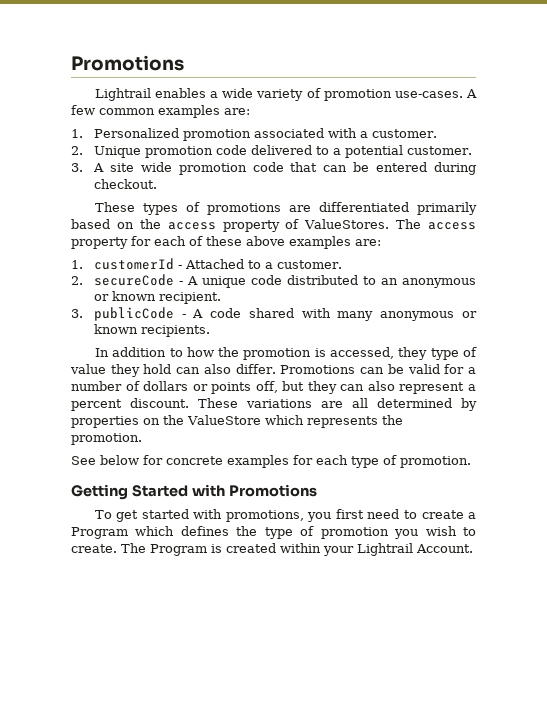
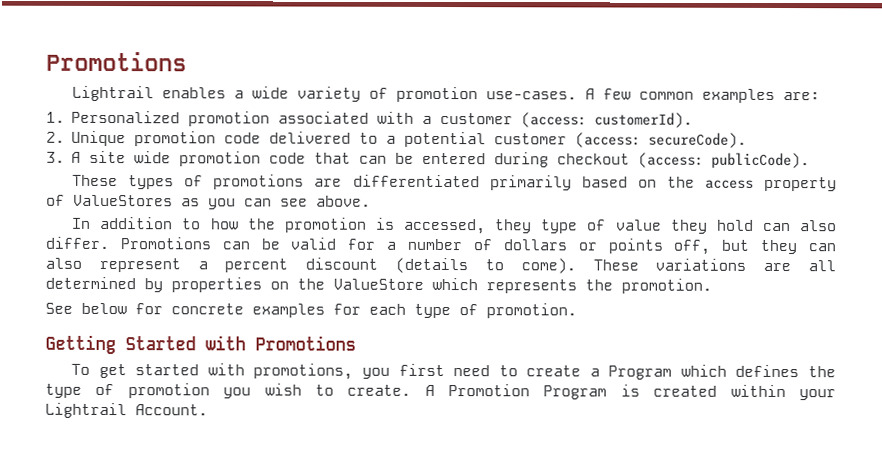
[371,129,437,138] customer. -> [440,112,694,128] customer (access: customerId).
[406,146,472,155] customer. -> [494,132,748,148] customer (access: secureCode).
[93,179,157,189] checkout. -> [557,152,811,169] checkout (access: publicCode).
[304,219,476,230] [71,236,381,249] [71,258,342,270] [71,274,476,288] [93,291,221,304] [71,307,477,321] [93,324,210,337] ValueStores. The access property for each of these above examples are: // 1. customerId - Attached to a customer. // 2. secureCode - A unique code distributed to an anonymous or known recipient. // 3. publicCode - A code shared with many anonymous or known recipients. -> [73,194,371,210] ValueStores as you can see above.
[130,398,189,408] discount. -> [305,257,576,274] discount (details to come).
[121,543,146,553] The -> [424,384,531,397] A Promotion

